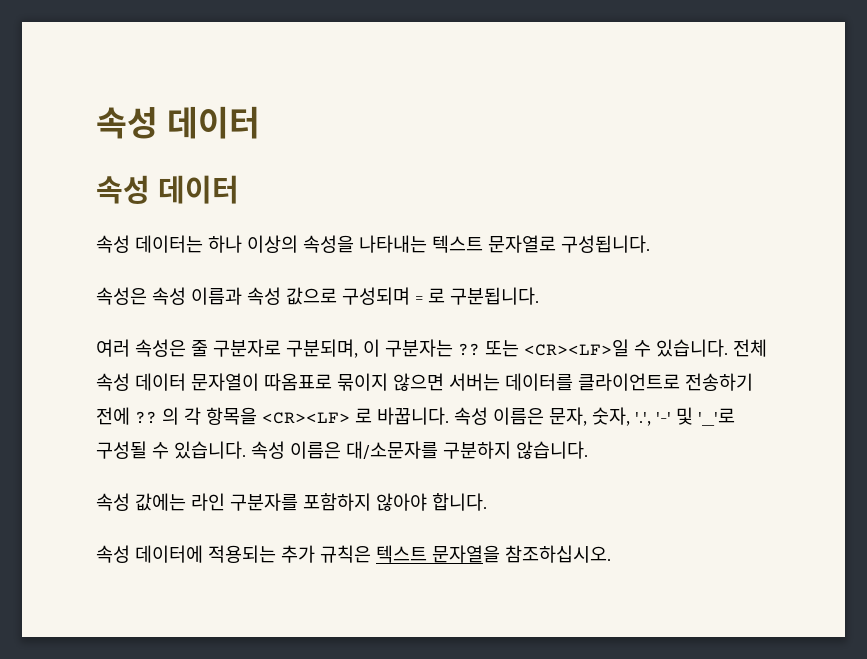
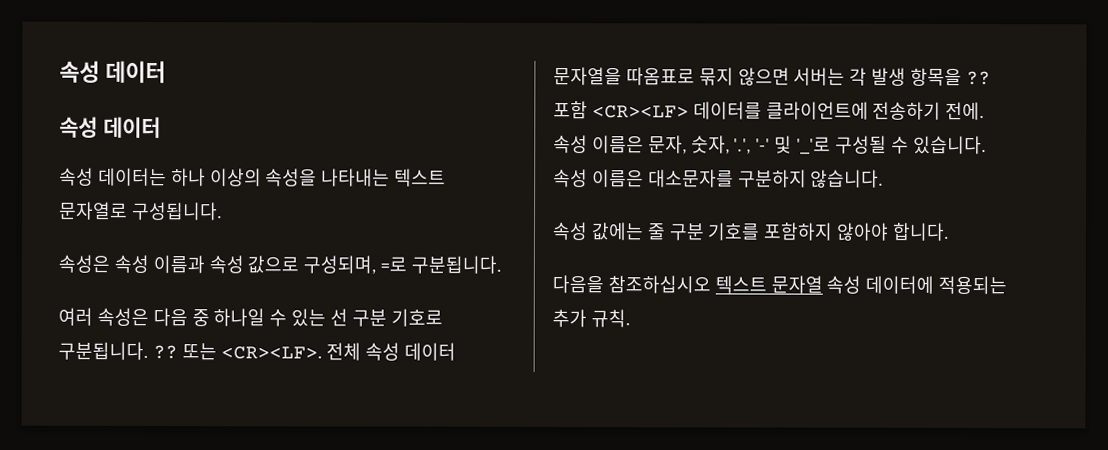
[341,287,445,305] 구성되며 = 로 -> [303,255,408,275] 구성되며, =로
[190,339,767,358] [96,373,753,391] [96,407,449,425] 줄 구분자로 구분되며, 이 구분자는 ?? 또는 <CR><LF>일 수 있습니다. 전체 속성 데이터 문자열이 따옴표로 묶이지 않으면 서버는 데이터를 클라이언트로 전송하기 전에 ?? 의 각 항목을 <CR><LF> 로 바꿉니다. -> [152,308,443,327] [58,341,457,361] [553,66,991,86] [553,100,986,121] 다음 중 하나일 수 있는 선 구분 기호로 구분됩니다. ?? 또는 <CR><LF>. 전체 속성 데이터 문자열을 따옴표로 묶지 않으면 서버는 각 발생 항목을 ?? 포함 <CR><LF> 데이터를 클라이언트에 전송하기 전에.
[345,441,438,459] 대/소문자를 -> [647,169,734,188] 대소문자를
[190,493,298,511] 라인 구분자를 -> [646,222,761,241] 줄 구분 기호를
[96,545,611,563] 속성 데이터에 적용되는 추가 규칙은 텍스트 문자열을 참조하십시오. -> [552,274,1008,295] [552,308,631,328] 다음을 참조하십시오 텍스트 문자열 속성 데이터에 적용되는 추가 규칙.

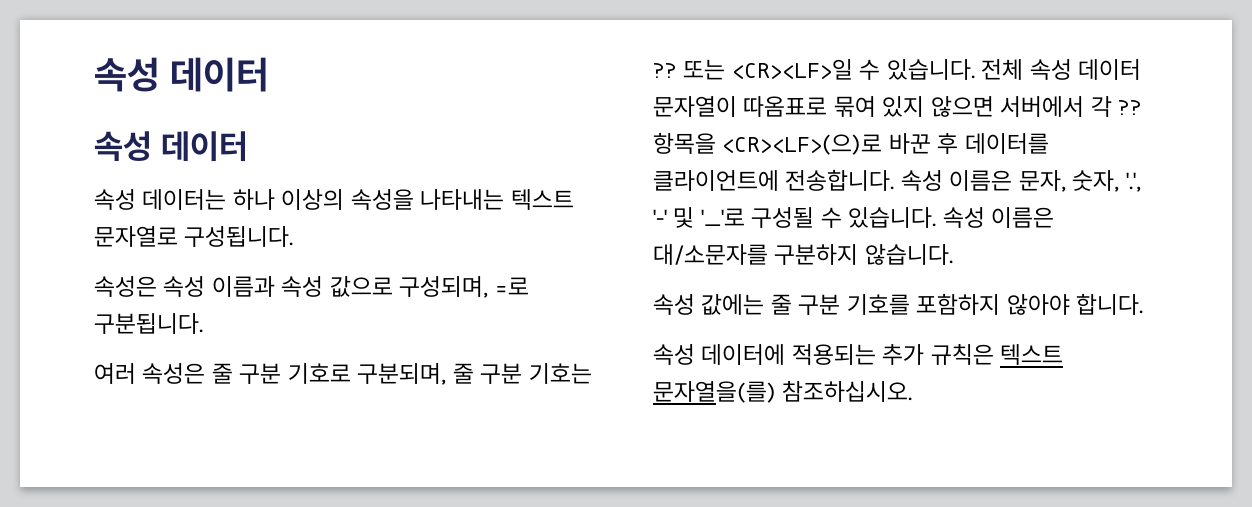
[152,308,443,327] [58,341,457,361] [553,66,991,86] [553,100,986,121] 다음 중 하나일 수 있는 선 구분 기호로 구분됩니다. ?? 또는 <CR><LF>. 전체 속성 데이터 문자열을 따옴표로 묶지 않으면 서버는 각 발생 항목을 ?? 포함 <CR><LF> 데이터를 클라이언트에 전송하기 전에. -> [211,363,592,385] [653,59,1142,80] [653,96,1143,117] [653,132,1049,155] [653,169,895,191] 줄 구분 기호로 구분되며, 줄 구분 기호는 ?? 또는 <CR><LF>일 수 있습니다. 전체 속성 데이터 문자열이 따옴표로 묶여 있지 않으면 서버에서 각 ?? 항목을 <CR><LF>(으)로 바꾼 후 데이터를 클라이언트에 전송합니다.
[647,169,734,188] 대소문자를 -> [653,244,768,265] 대/소문자를
[552,274,1008,295] [552,308,631,328] 다음을 참조하십시오 텍스트 문자열 속성 데이터에 적용되는 추가 규칙. -> [653,343,1064,365] [653,380,913,403] 속성 데이터에 적용되는 추가 규칙은 텍스트 문자열을(를) 참조하십시오.

